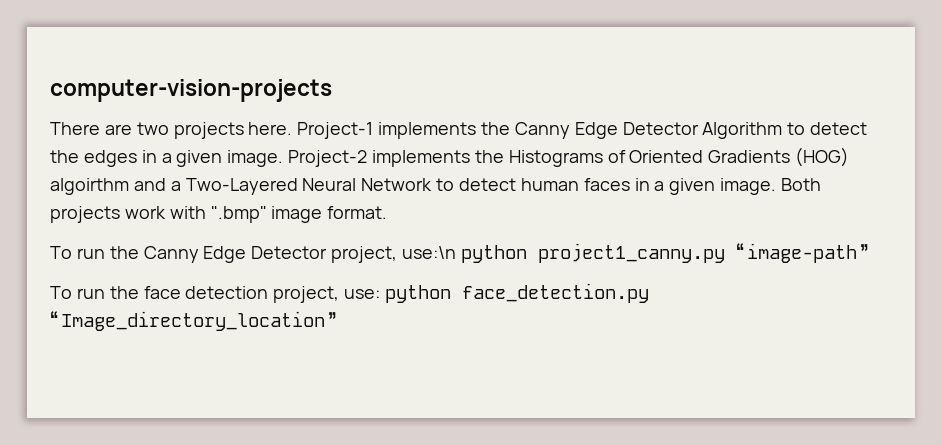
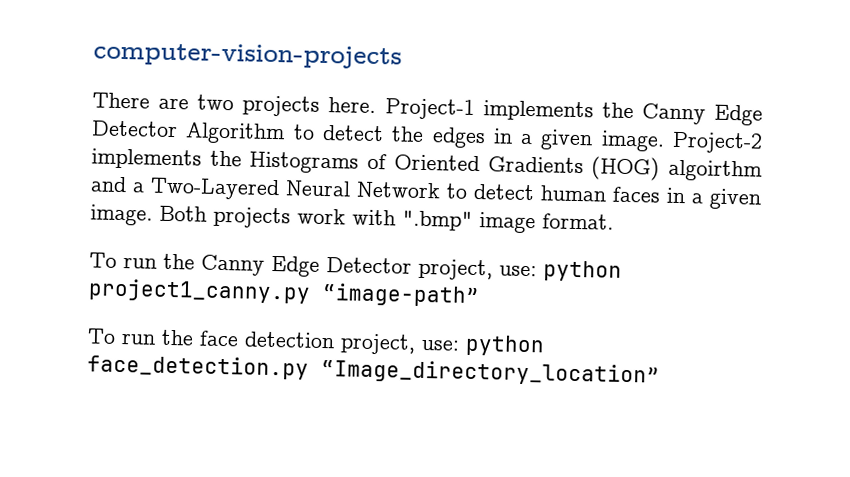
[402,246,457,259] use:\n -> [499,265,537,277] use:

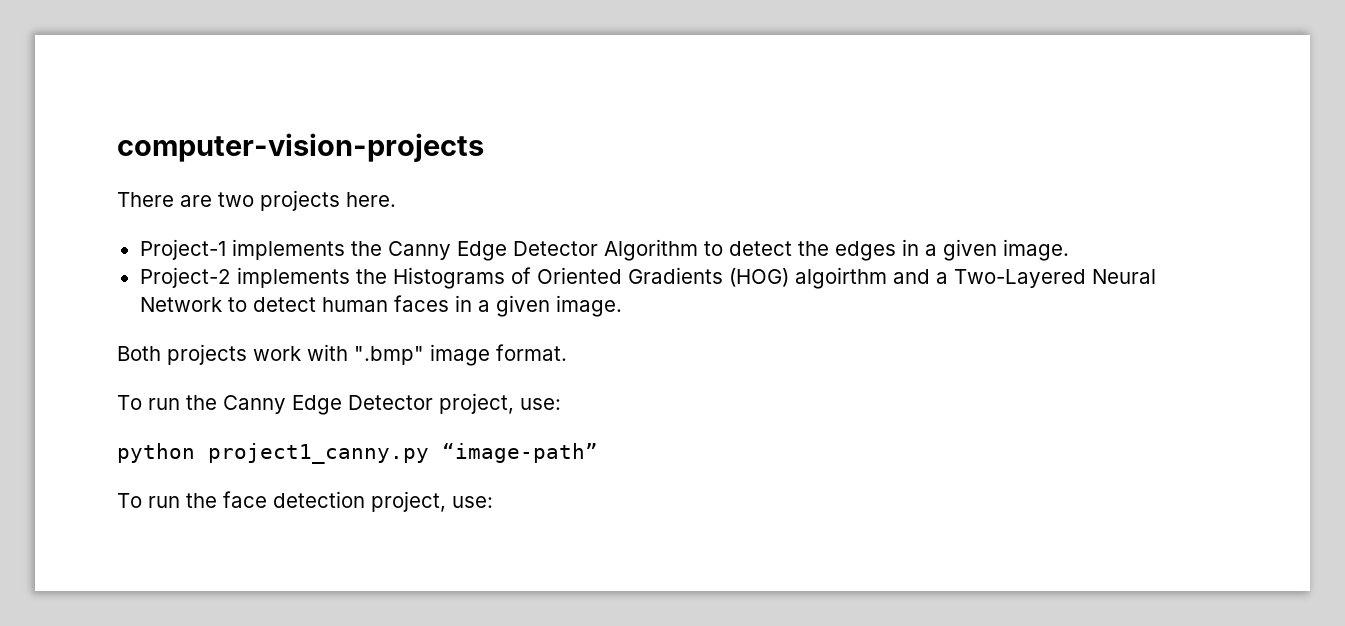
(377, 105) none -> (396, 199) //
(665, 141) none -> (1069, 250) //
(153, 215) none -> (622, 306) //
(537, 271) none -> (561, 404) //
[465,334,545,357] [87,354,660,387] python face_detection.py “Image_directory_location” -> (493, 502) none

